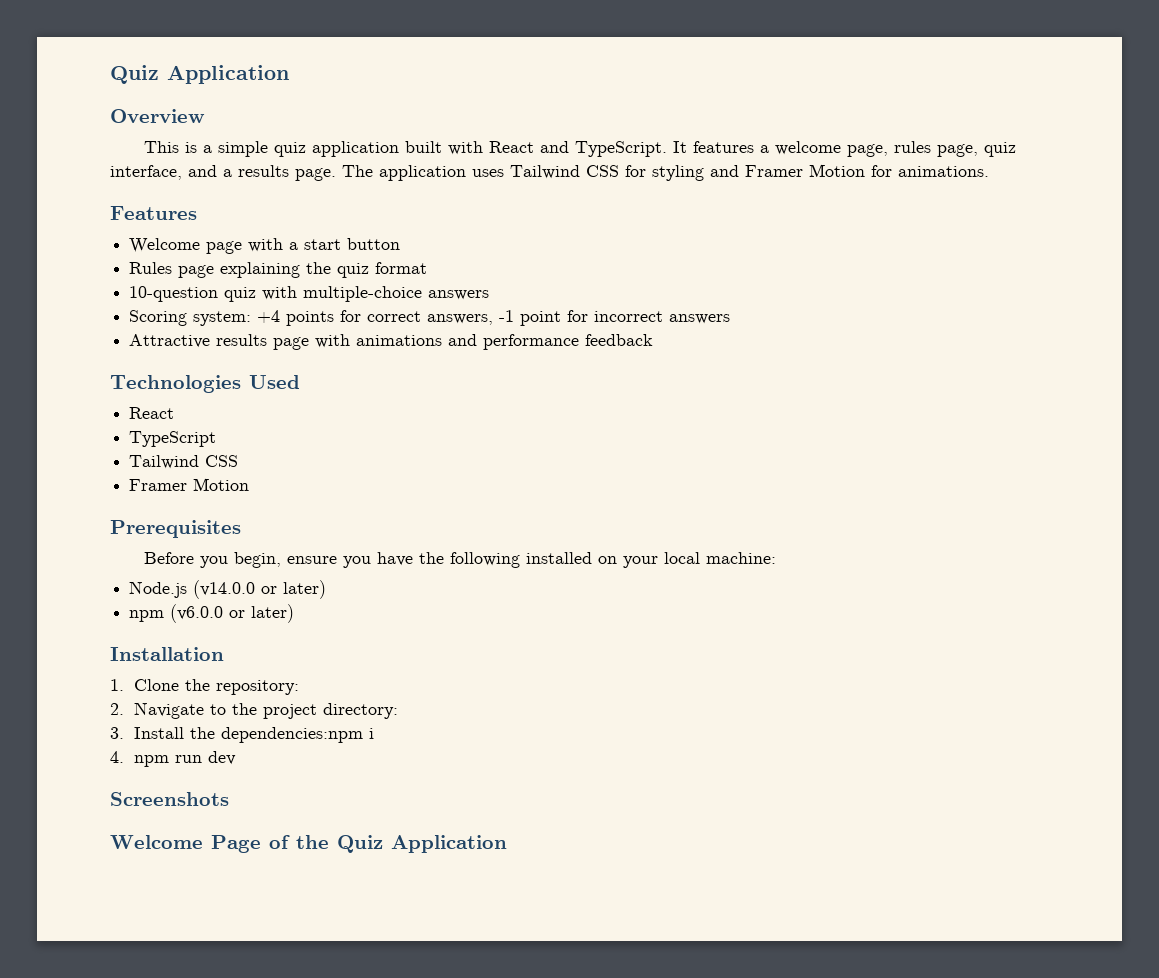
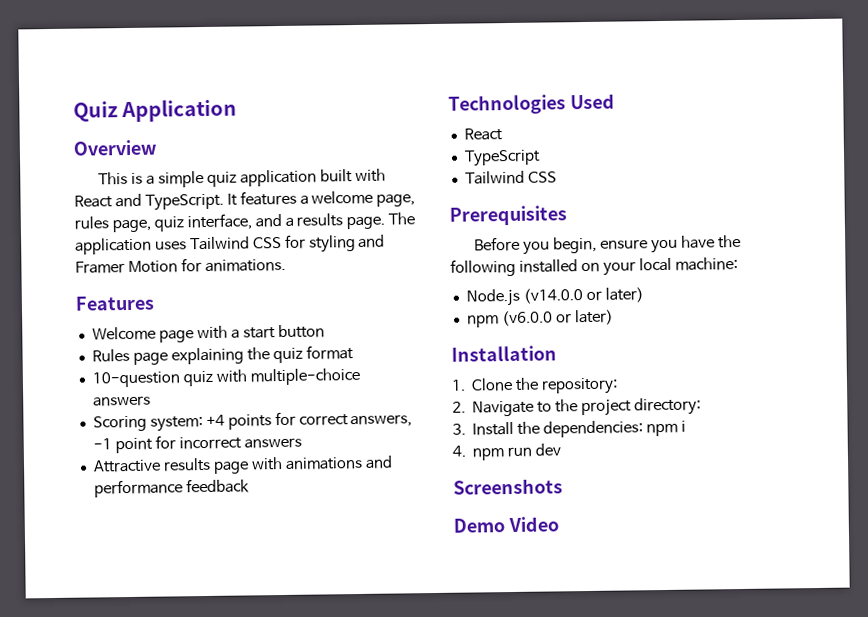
[129,478,250,491] // Framer Motion -> (557, 177) none
[221,727,364,743] dependencies:npm -> [543,420,678,438] dependencies: npm
[110,835,507,853] Welcome Page of the Quiz Application -> [453,516,559,533] Demo Video

